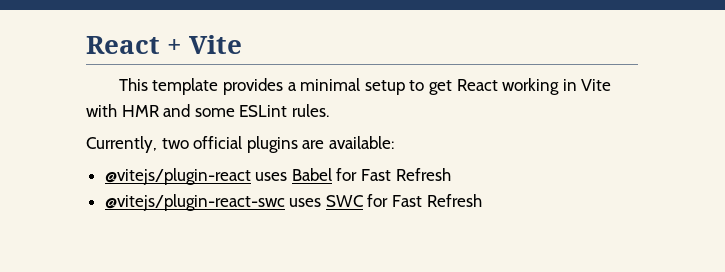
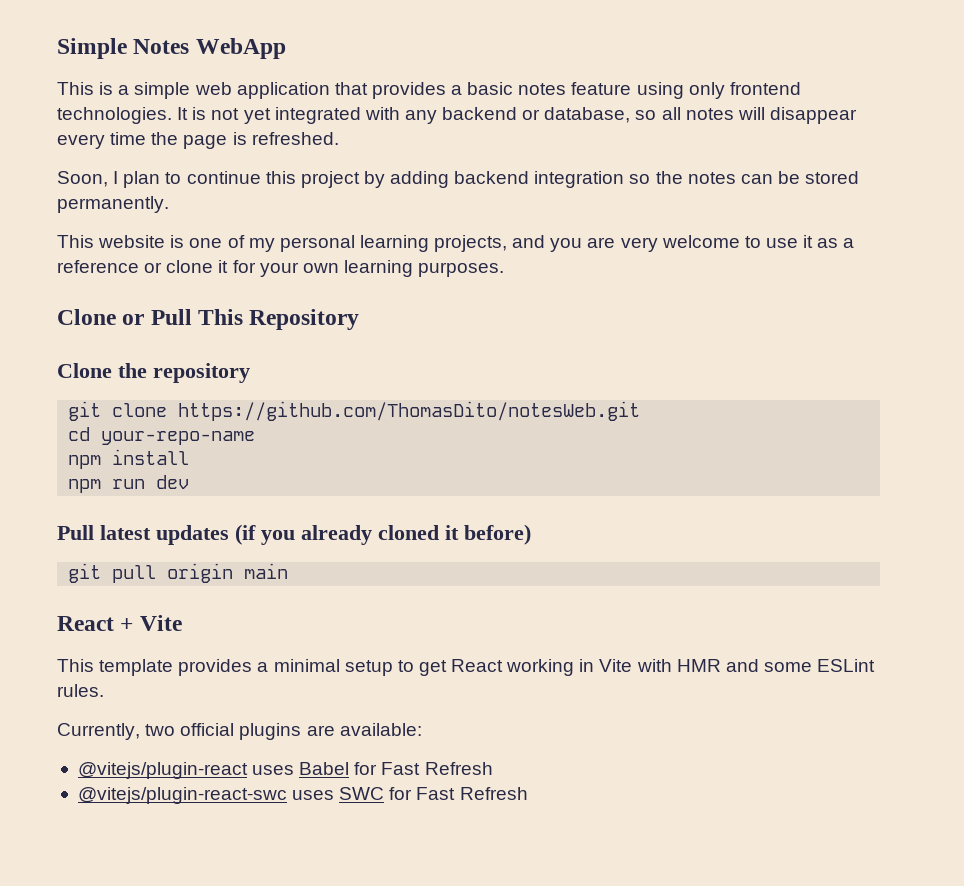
(86, 45) none -> [57,38,286,59] [57,82,801,99] [57,107,857,124] [57,132,339,149] [57,171,860,188] [57,196,169,213] [57,235,855,252] [57,260,505,277] [57,309,360,330] [57,363,250,383] [68,401,641,421] [68,427,256,445] [68,449,190,469] [68,475,190,493] [57,524,531,545] [68,563,289,583] Simple Notes WebApp // This is a simple web application that provides a basic notes feature using only frontend technologies. It is not yet integrated with any backend or database, so all notes will disappear every time the page is refreshed. // Soon, I plan to continue this project by adding backend integration so the notes can be stored permanently. // This website is one of my personal learning projects, and you are very welcome to use it as a reference or clone it for your own learning purposes. // Clone or Pull This Repository // Clone the repository // git clone https://github.com/ThomasDito/notesWeb.git // cd your-repo-name // npm install // npm run dev // Pull latest updates (if you already cloned it before) // git pull origin main //

